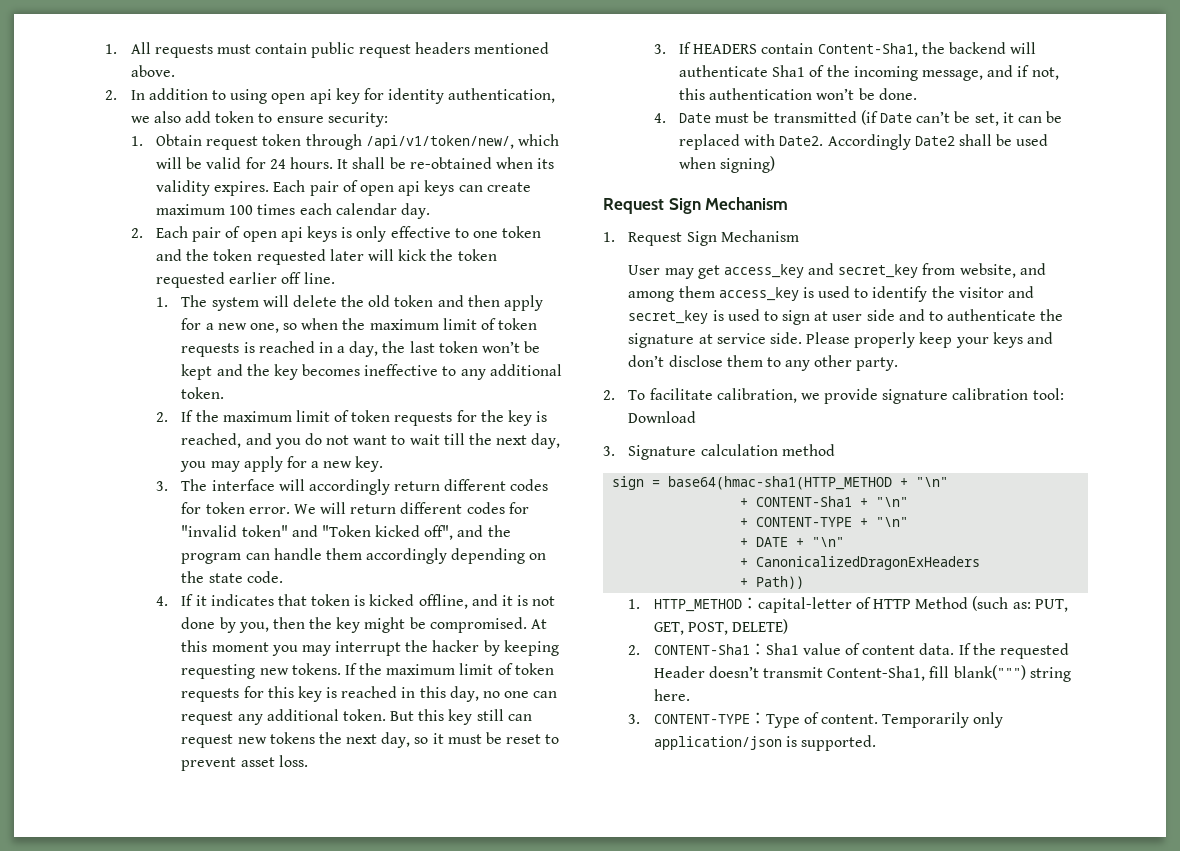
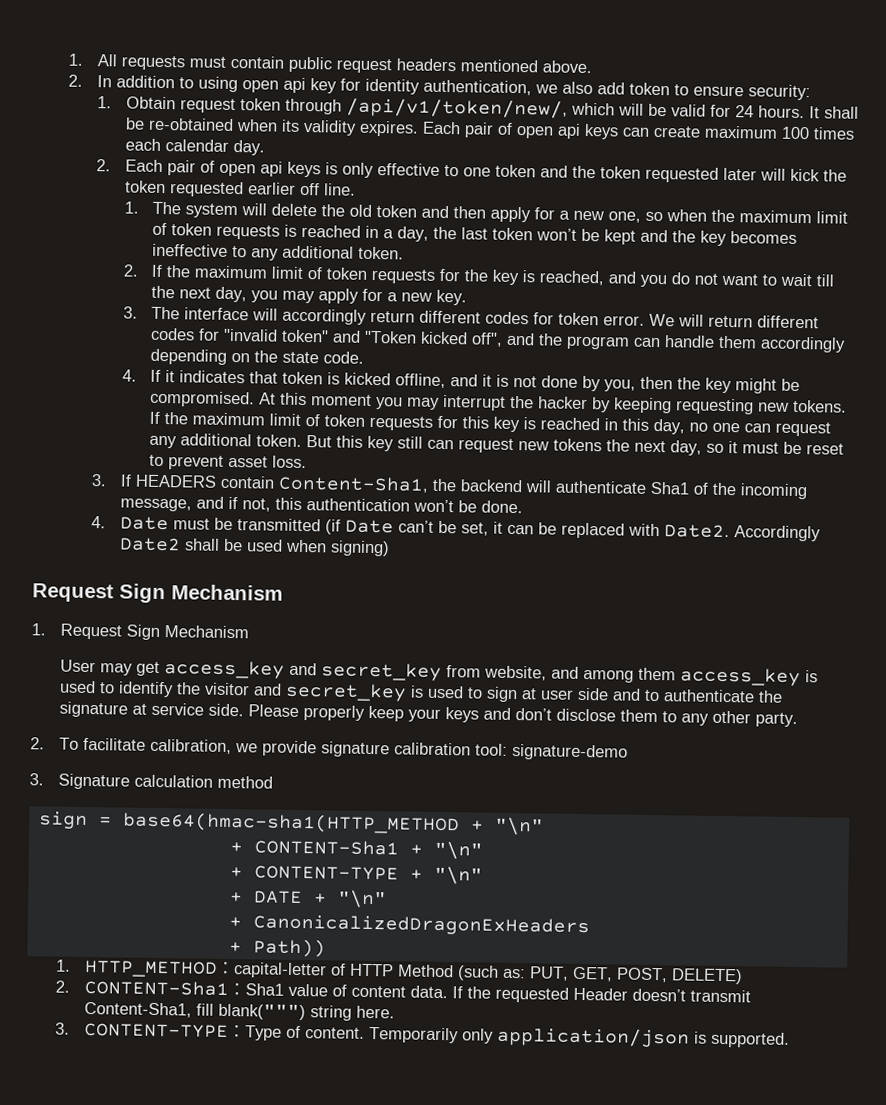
[628,411,697,423] Download -> [511,743,628,761] signature-demo

